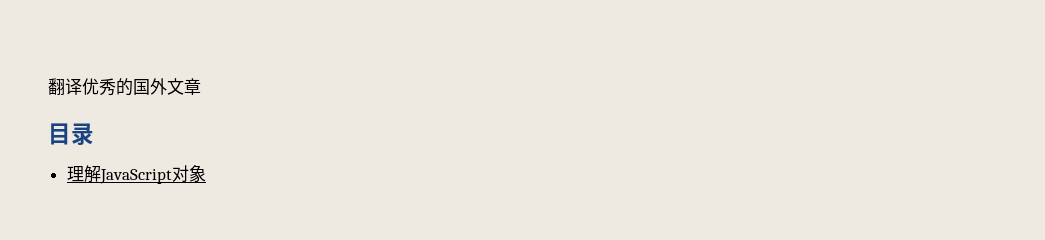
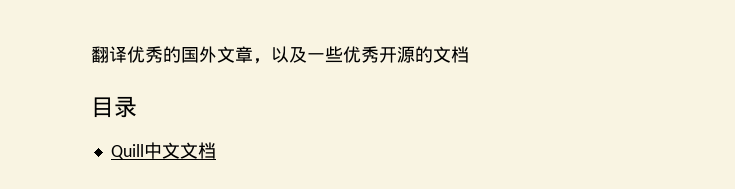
[48,123,94,146] [66,165,206,184] // 目录 // 理解JavaScript对象 -> [253,46,469,64] [91,96,137,118] [110,142,216,160] ，以及一些优秀开源的文档 // 目录 // Quill中文文档

